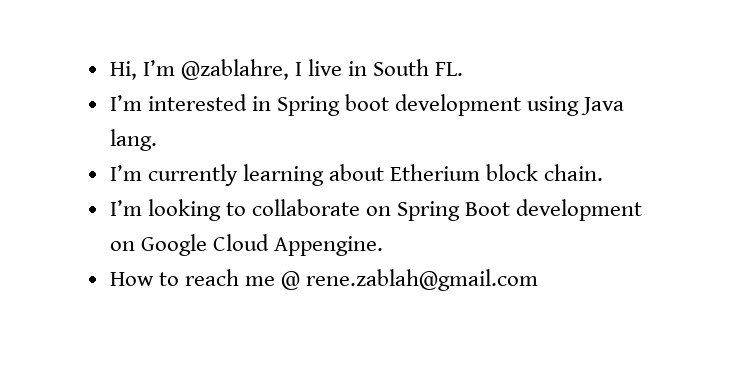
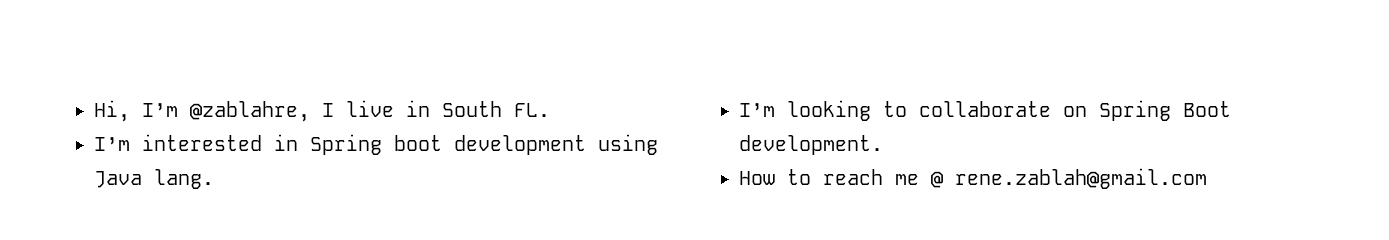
[109,164,604,186] // I’m currently learning about Etherium block chain. -> (214, 179) none
[516,199,643,221] [109,234,383,256] development on Google Cloud Appengine. -> [739,135,883,155] development.

